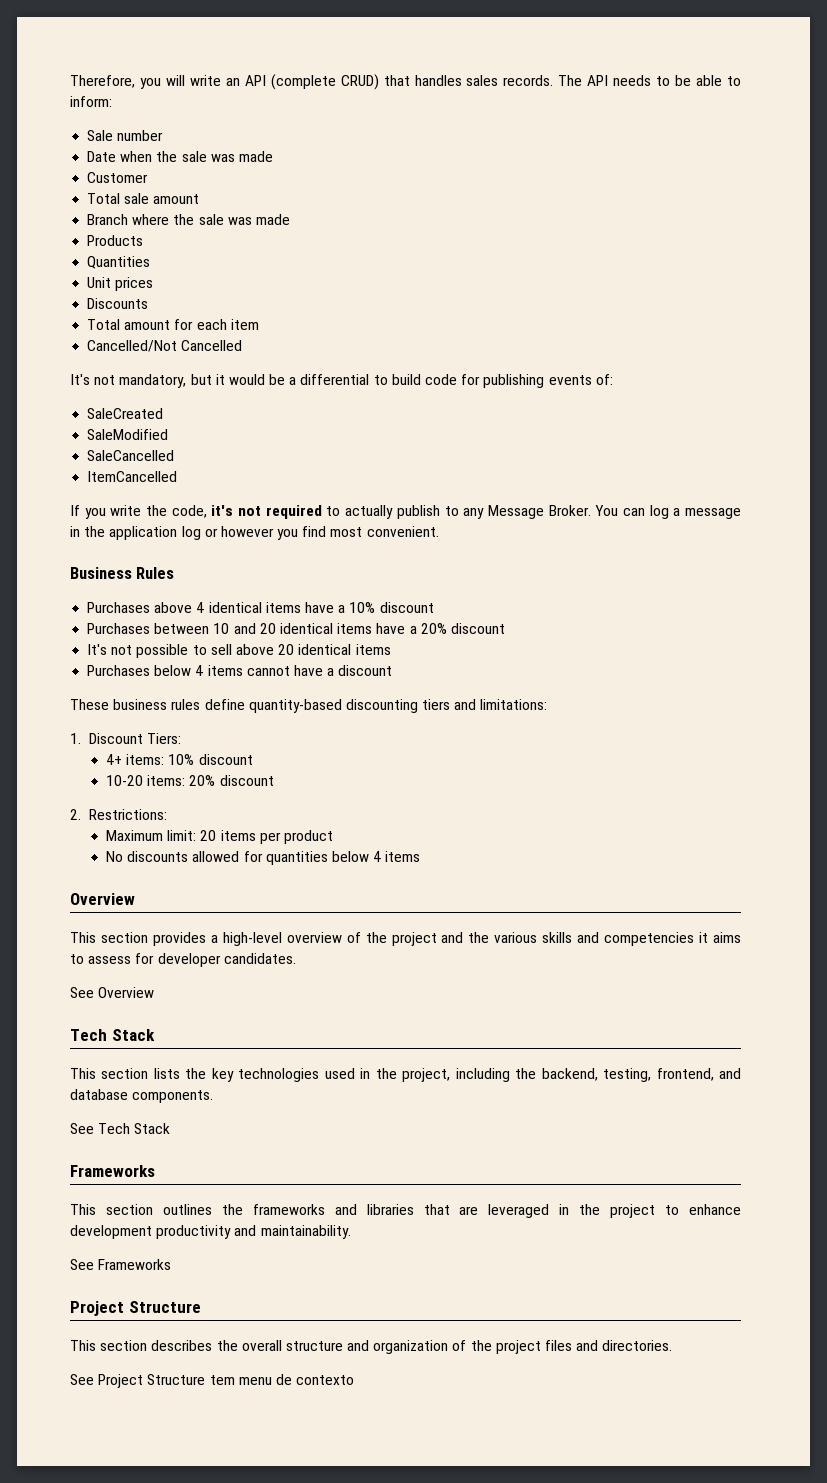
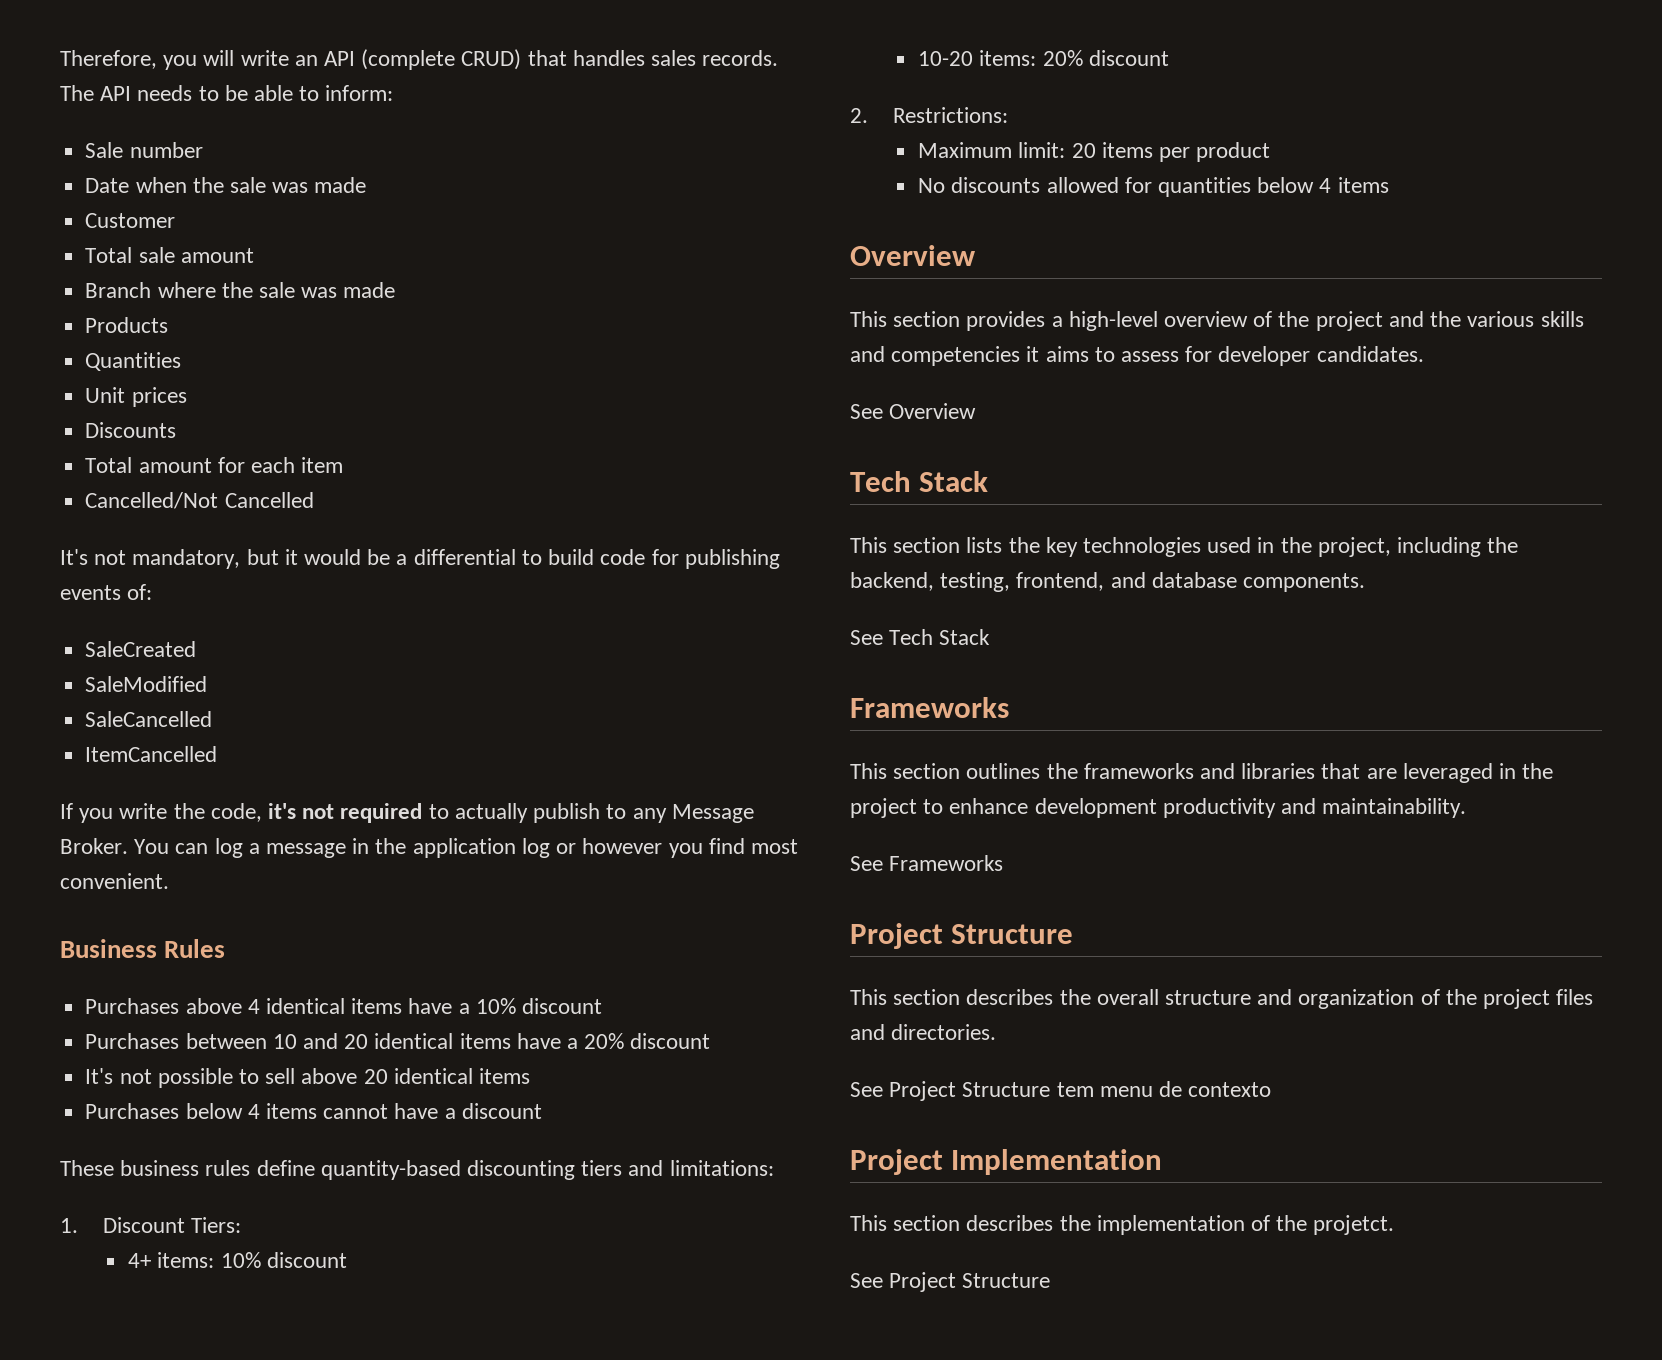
(355, 1380) none -> [850,1149,1163,1175] [850,1215,1395,1235] [850,1272,1051,1292] // Project Implementation // This section describes the implementation of the projetct. // See Project Structure

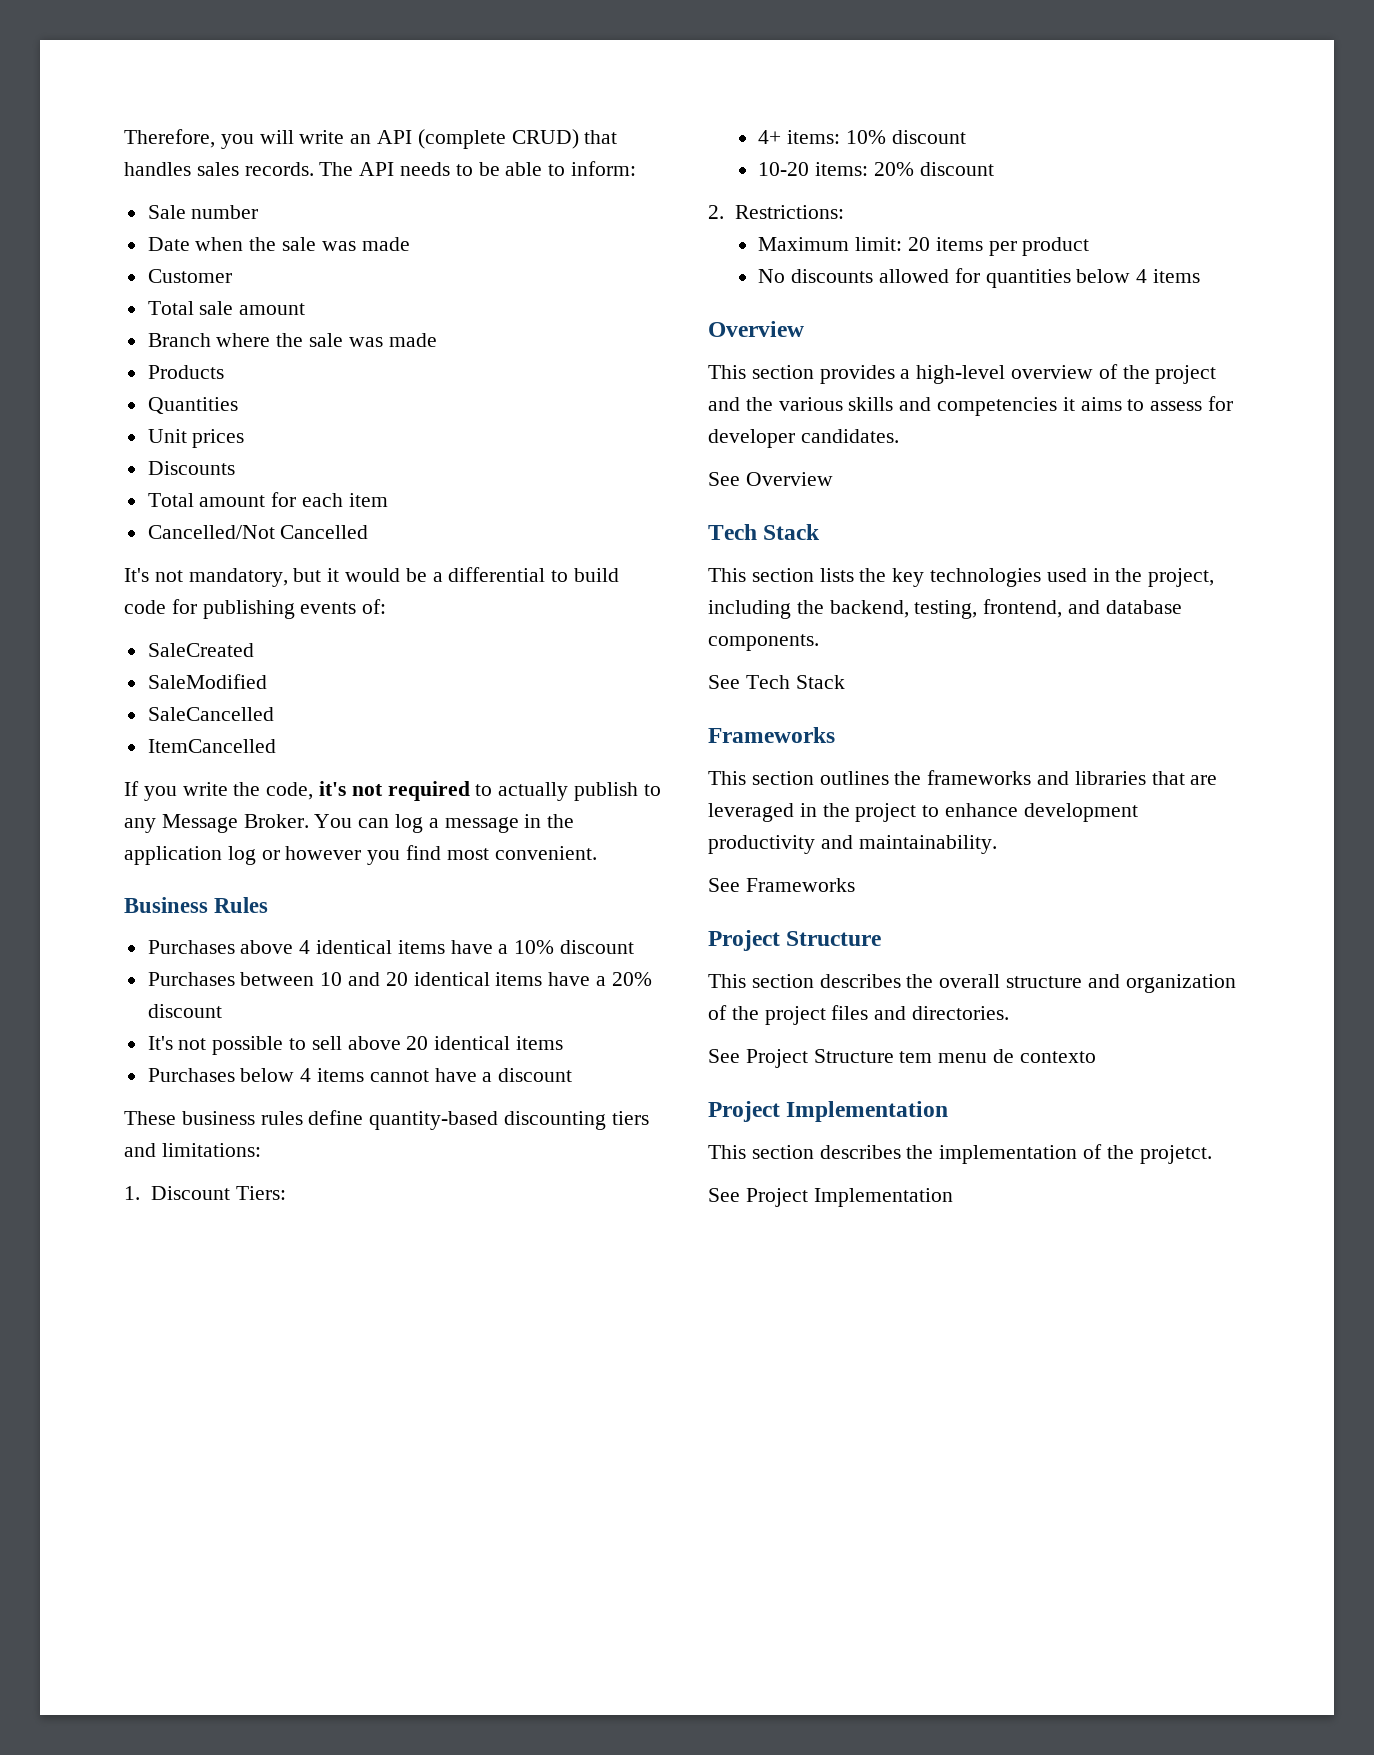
[962,1273,1051,1288] Structure -> [813,1188,953,1207] Implementation

